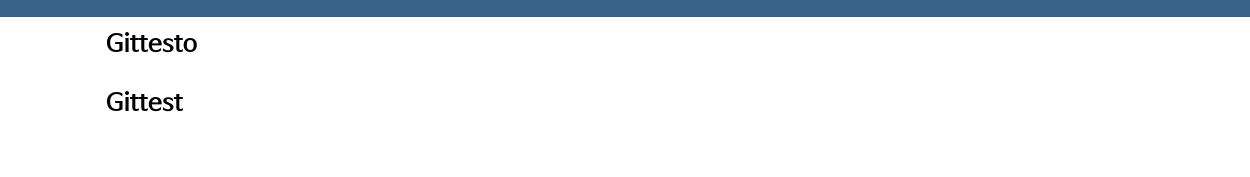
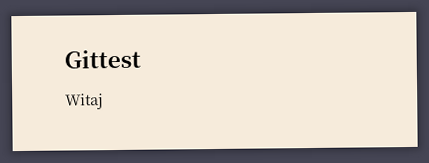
[106,32,197,53] [106,91,183,112] Gittesto // Gittest -> [64,49,141,69] [65,93,104,110] Gittest // Witaj

